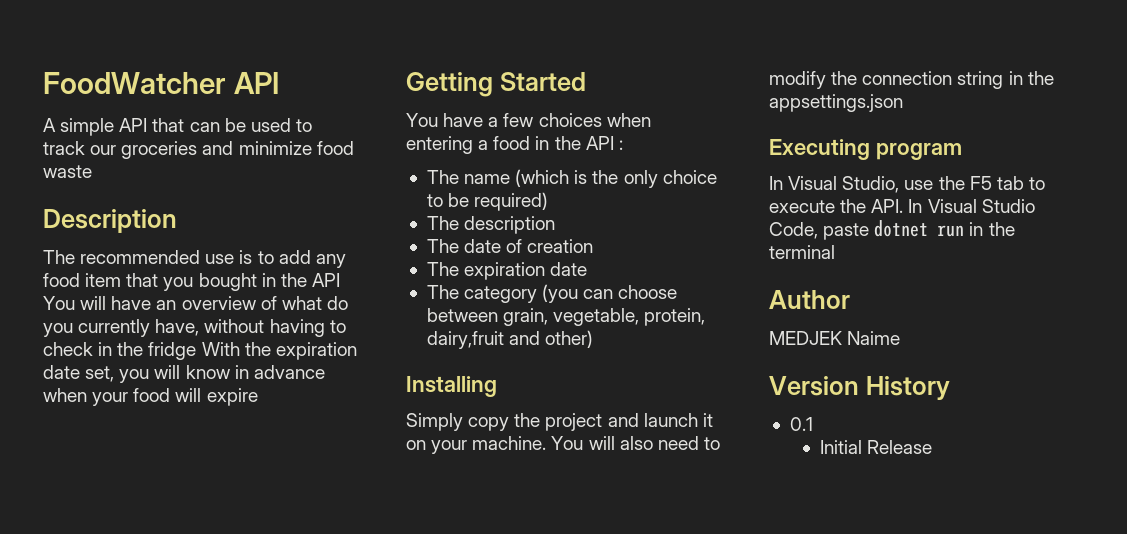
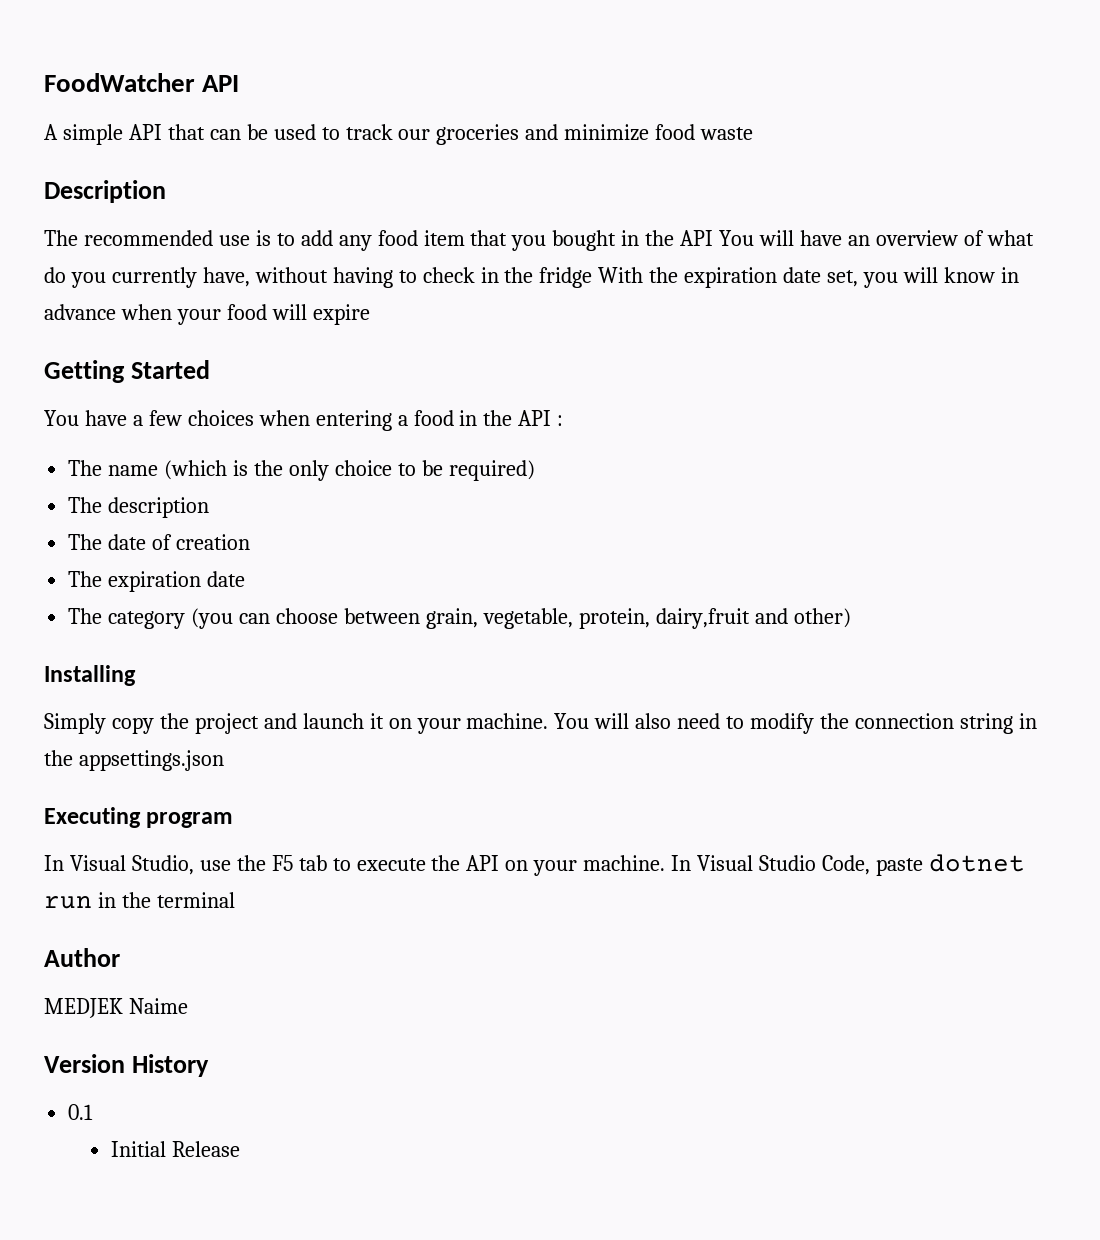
[871,199,904,213] API. -> [466,855,666,876] API on your machine.

